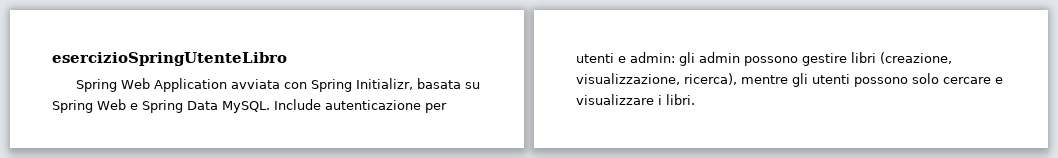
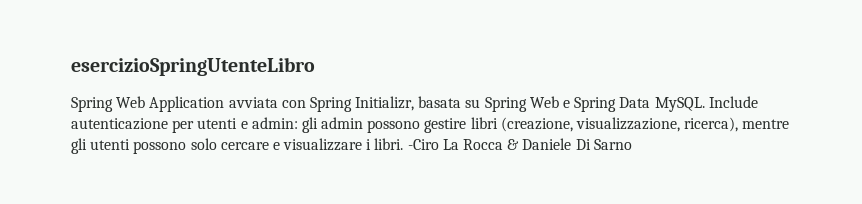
(695, 99) none -> [407,138,632,150] -Ciro La Rocca & Daniele Di Sarno

